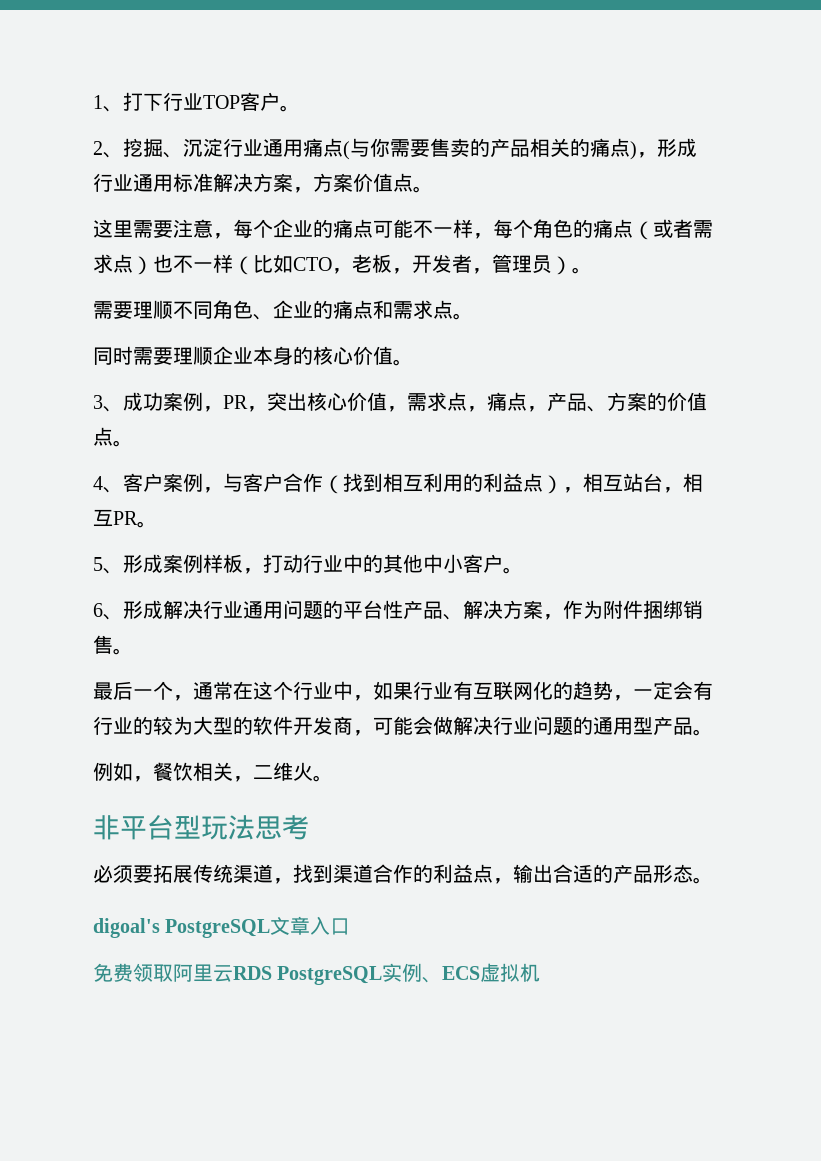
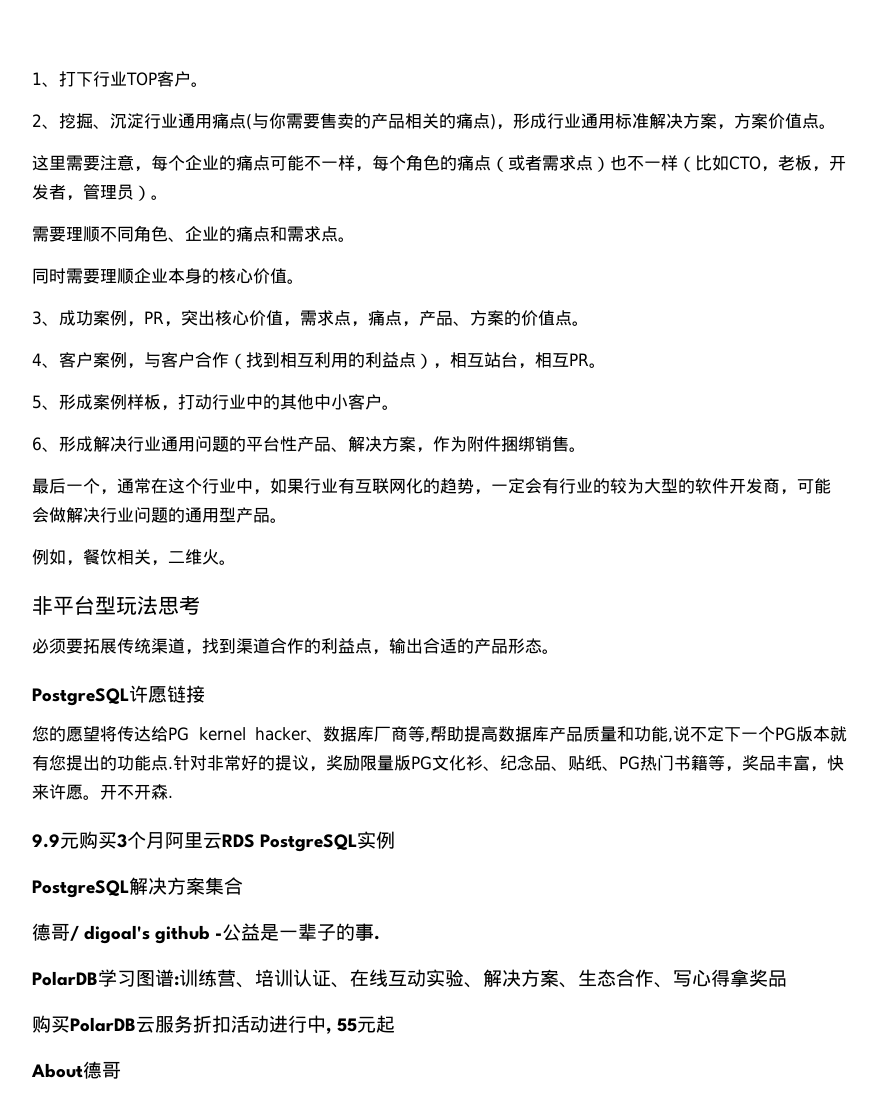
[93,916,351,938] [93,963,173,982] digoal's PostgreSQL文章入口 // 免费领取 -> [32,685,205,706] [32,726,847,742] [32,755,844,772] [32,784,173,800] [32,831,165,849] PostgreSQL许愿链接 // 您的愿望将传达给PG kernel hacker、数据库厂商等,帮助提高数据库产品质量和功能,说不定下一个PG版本就有您提出的功能点.针对非常好的提议，奖励限量版PG文化衫、纪念品、贴纸、PG热门书籍等，奖品丰富，快来许愿。开不开森. // 9.9元购买3个月
[422,963,541,983] 、ECS虚拟机 -> [32,877,243,898] [32,923,381,944] [32,969,787,988] [32,1015,396,1034] [31,1061,121,1079] // PostgreSQL解决方案集合 // 德哥/ digoal's github -公益是一辈子的事. // PolarDB学习图谱:训练营、培训认证、在线互动实验、解决方案、生态合作、写心得拿奖品 // 购买PolarDB云服务折扣活动进行中, 55元起 // About德哥

